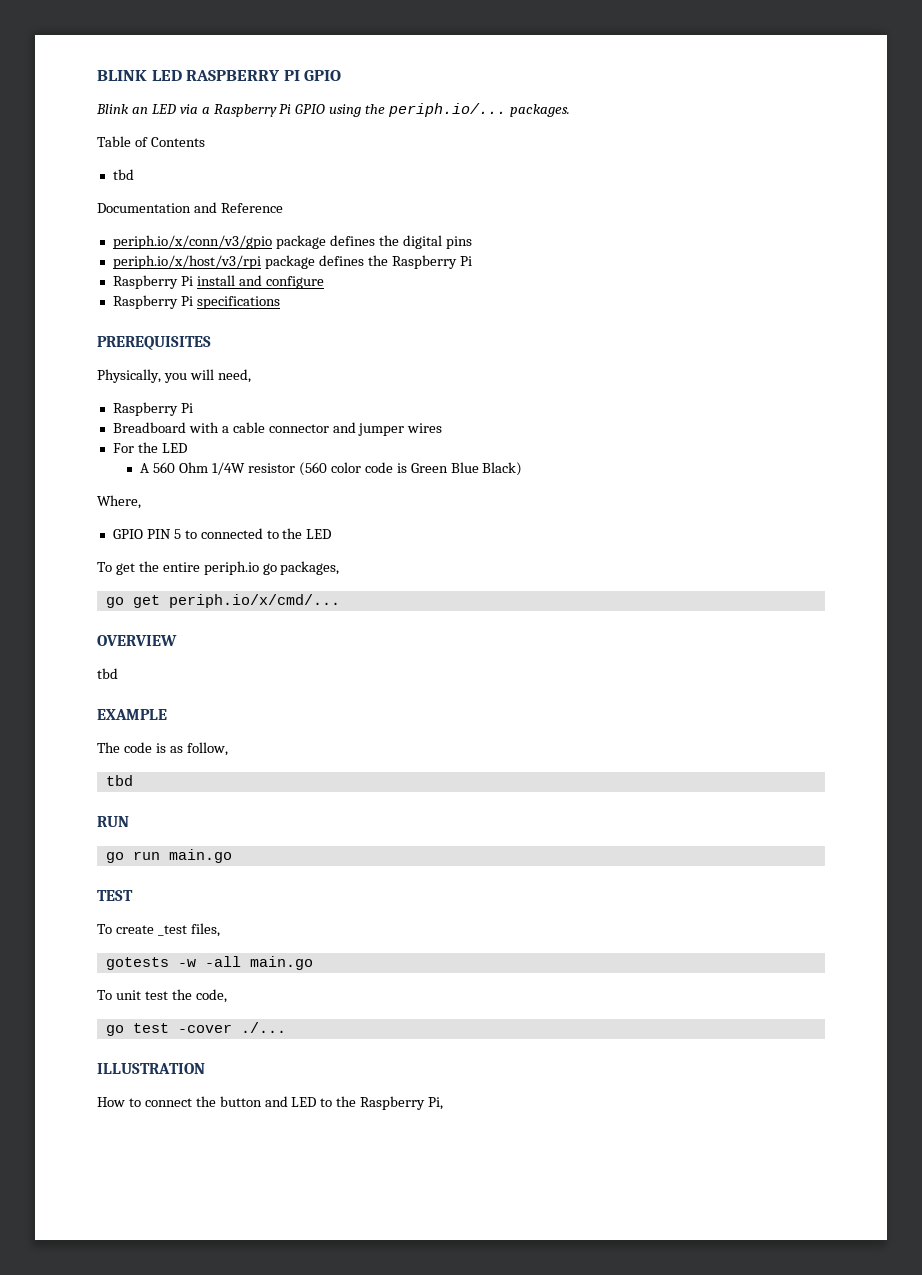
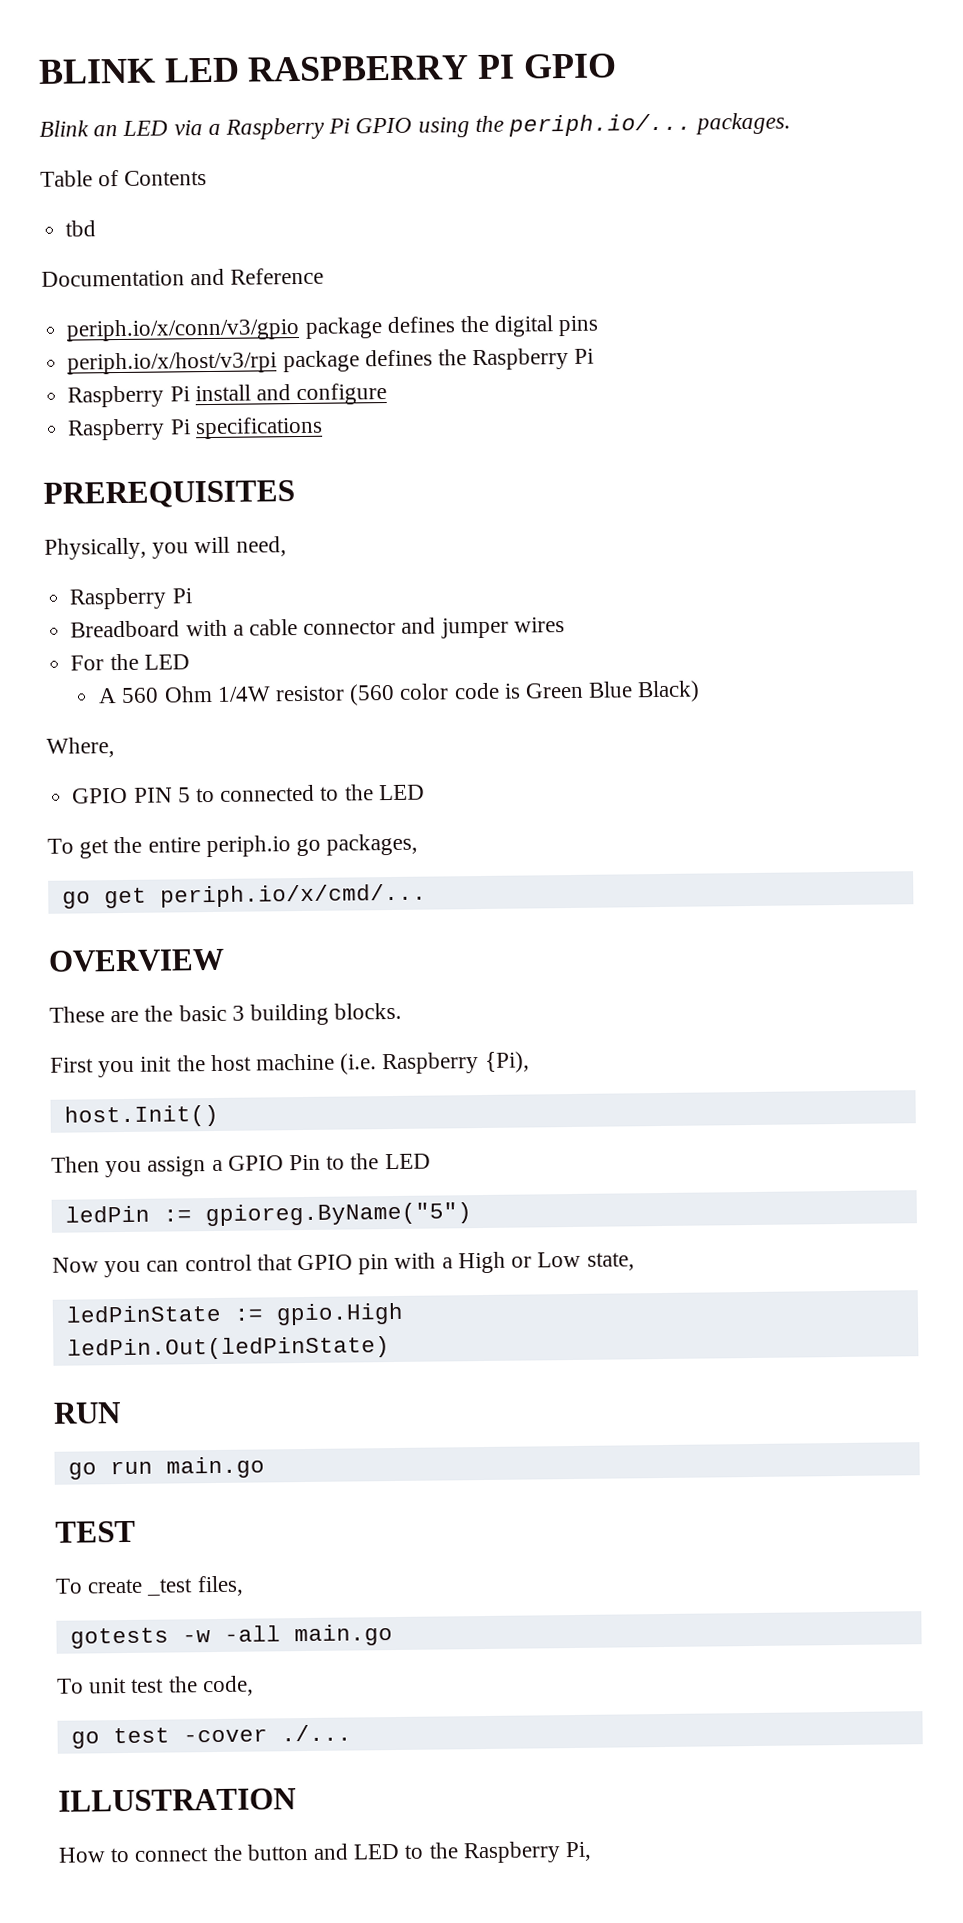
[97,668,118,679] [97,709,167,720] [97,742,228,756] [105,775,133,786] tbd // EXAMPLE // The code is as follow, // tbd -> [49,1002,403,1026] [50,1051,530,1078] [63,1104,219,1128] [51,1153,431,1178] [64,1202,472,1227] [52,1251,635,1278] [65,1302,404,1326] [66,1336,390,1361] These are the basic 3 building blocks. // First you init the host machine (i.e. Raspberry {Pi), // host.Init() // Then you assign a GPIO Pin to the LED // ledPin := gpioreg.ByName("5") // Now you can control that GPIO pin with a High or Low state, // ledPinState := gpio.High // ledPin.Out(ledPinState)

